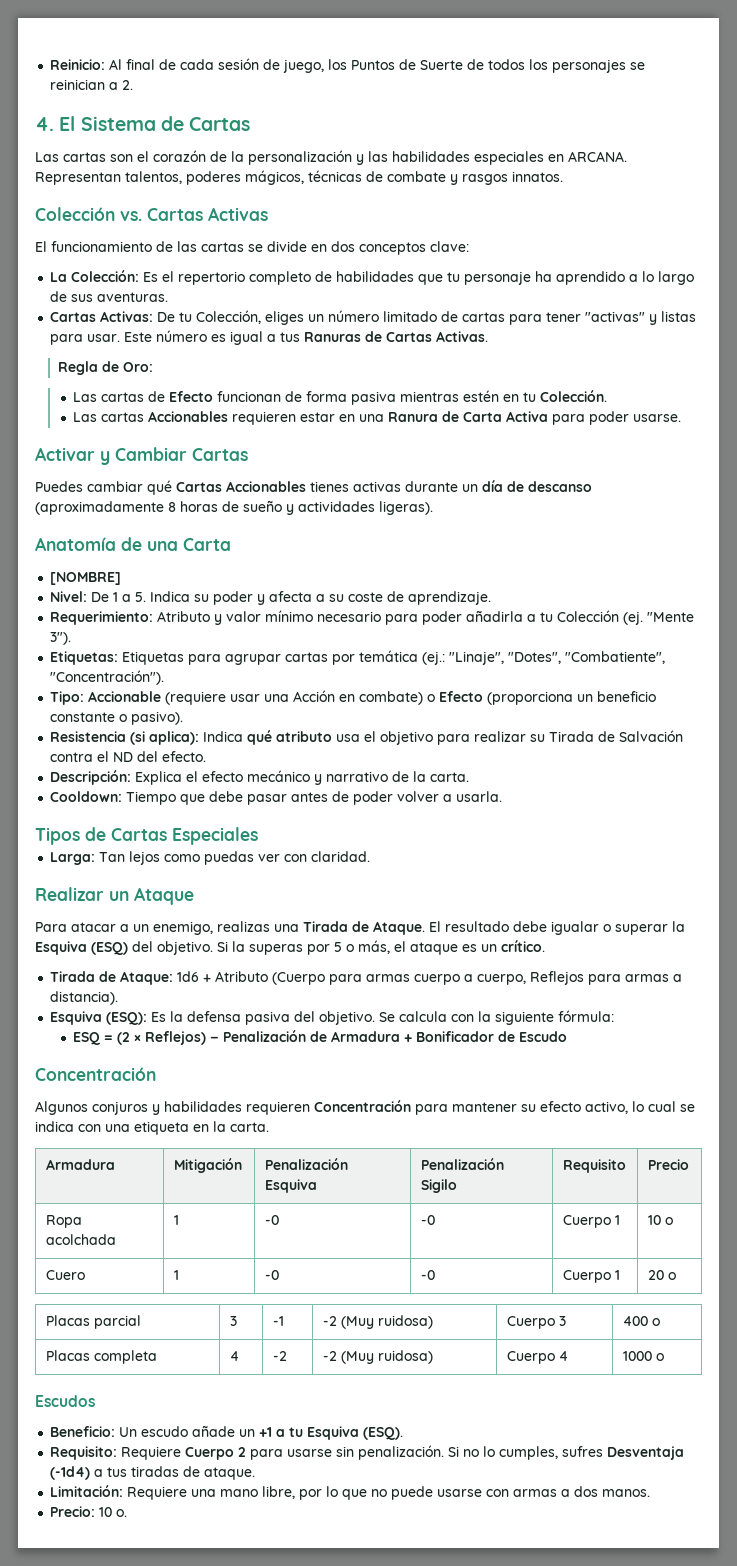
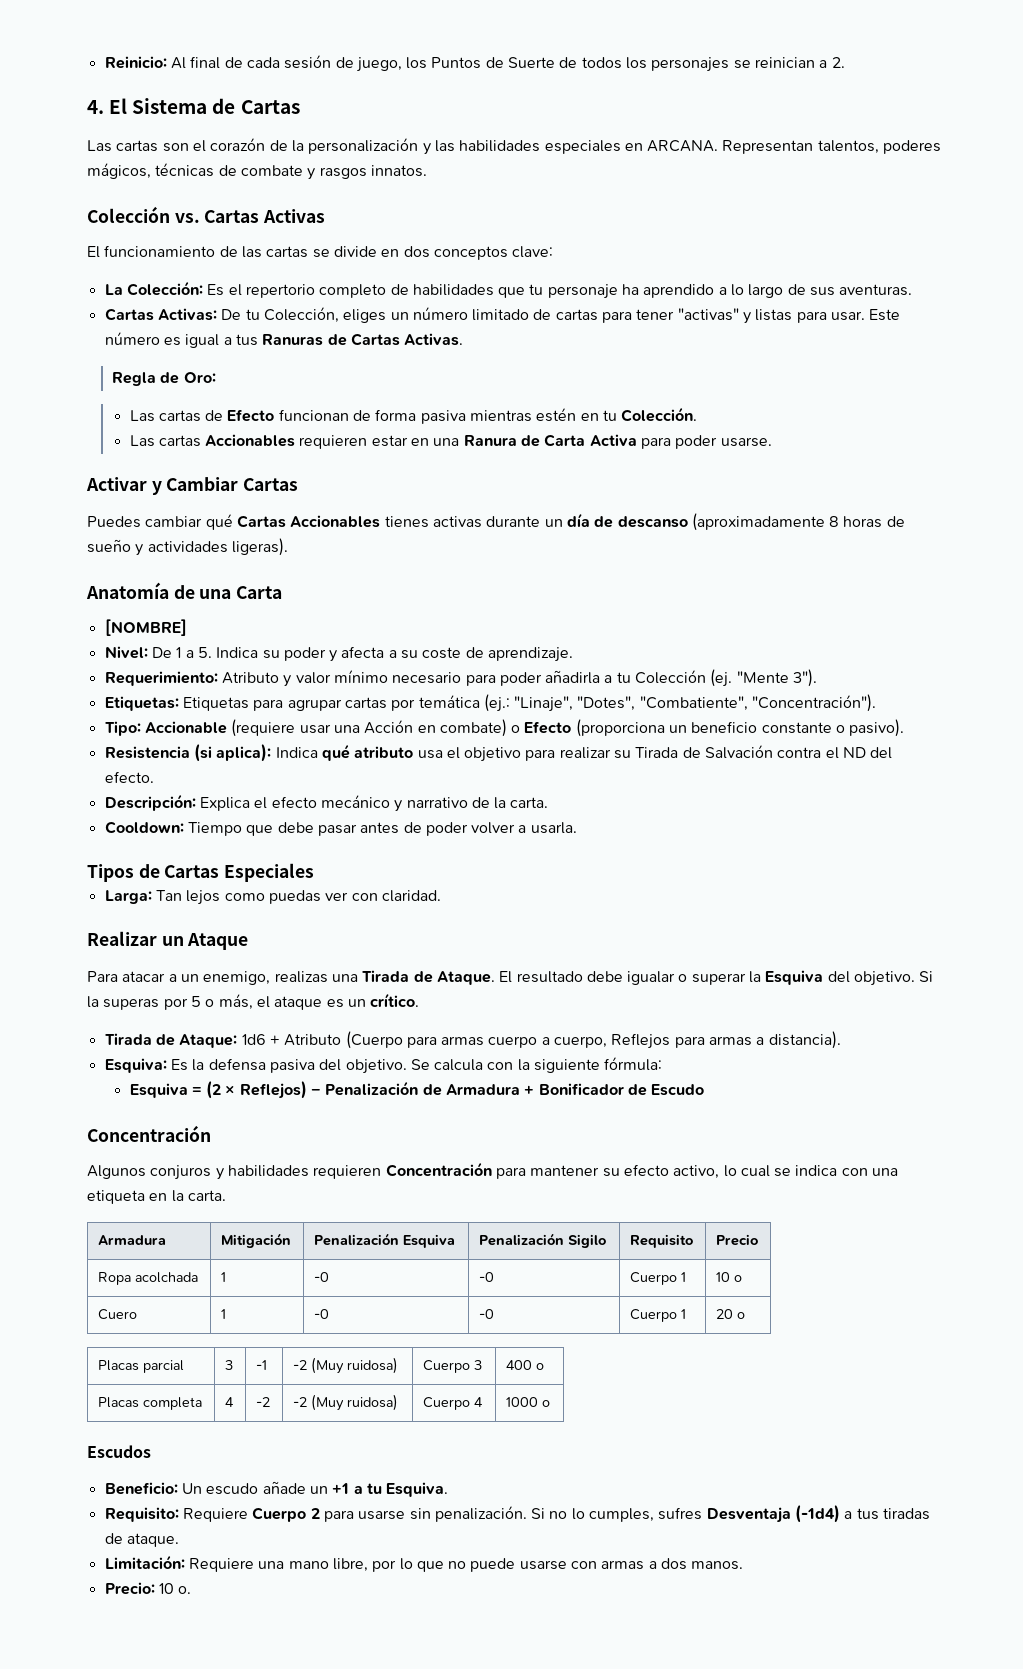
[91,942,128,955] (ESQ) -> (824, 977) none
[50,1011,148,1025] Esquiva (ESQ): -> [104,1058,167,1073] Esquiva:
[73,1032,101,1045] ESQ -> [129,1083,188,1098] Esquiva
[307,1426,404,1440] Esquiva (ESQ). -> [386,1482,449,1497] Esquiva.

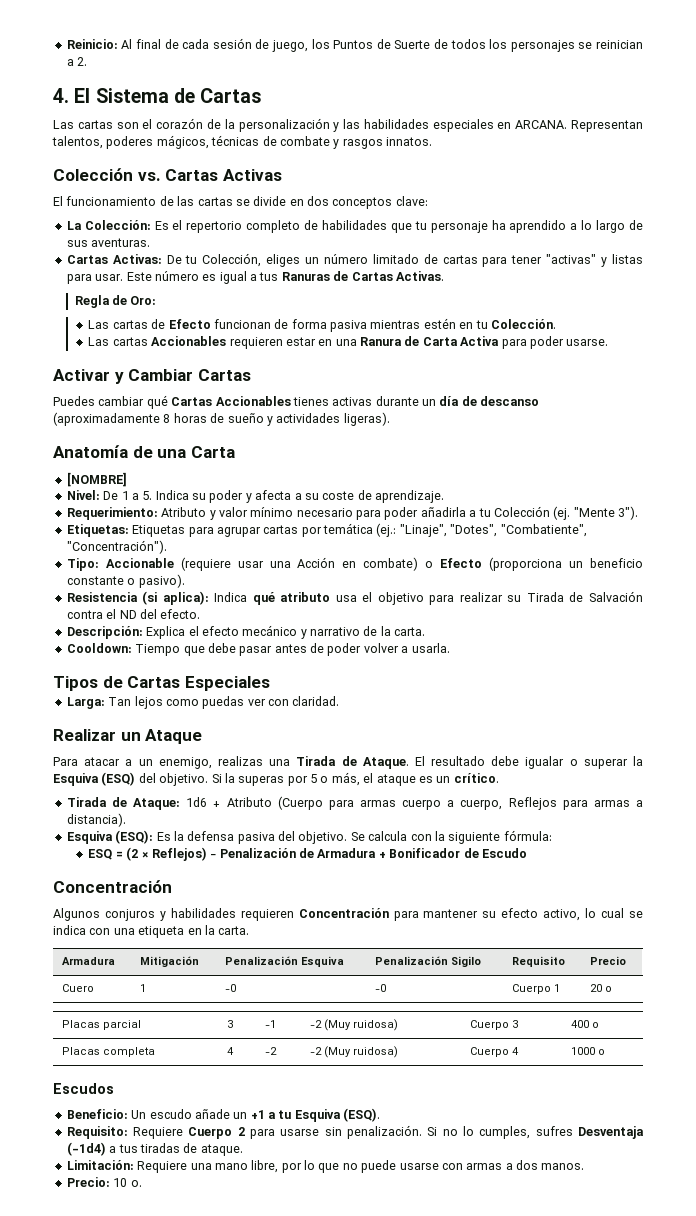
(824, 977) none -> [101,772,136,786] (ESQ)
[104,1058,167,1073] Esquiva: -> [66,830,154,844] Esquiva (ESQ):
[129,1083,188,1098] Esquiva -> [88,849,113,860] ESQ
[97,1272,198,1285] [220,1272,226,1282] [313,1272,329,1282] [478,1272,494,1282] [629,1272,686,1285] [715,1272,742,1282] // Ropa acolchada | 1 | -0 | -0 | Cuerpo 1 | 10 o -> (627, 960) none
[386,1482,449,1497] Esquiva. -> [294,1108,381,1122] Esquiva (ESQ).

